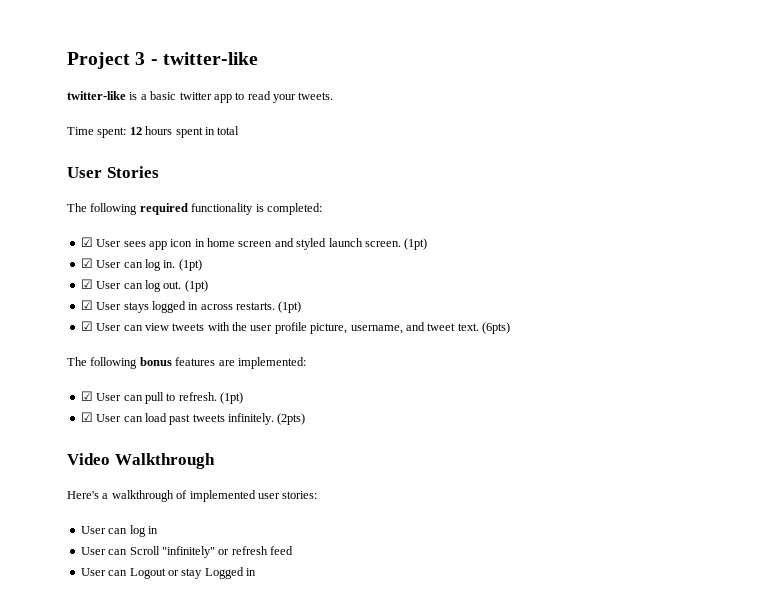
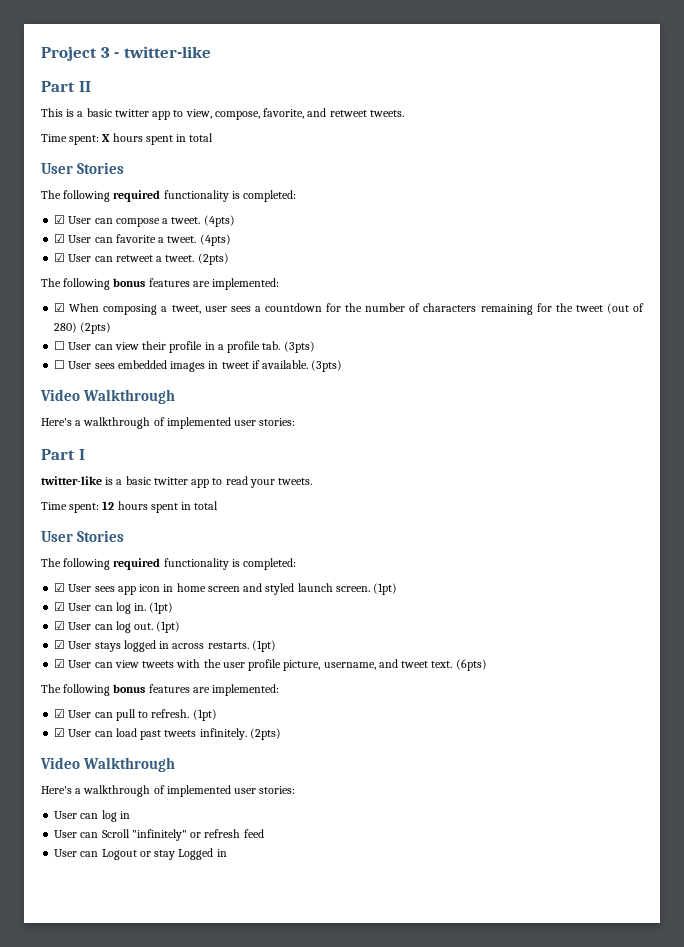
(258, 58) none -> [41,81,91,92] [41,108,404,120] [41,133,214,145] [41,162,125,174] [41,190,297,202] [54,215,235,227] [54,234,231,246] [54,253,229,265] [41,278,280,290] [54,303,644,315] [54,322,112,334] [54,341,315,353] [54,360,343,372] [40,389,176,404] [41,417,296,429] [41,449,85,460] // Part II // This is a basic twitter app to view, compose, favorite, and retweet tweets. // Time spent: X hours spent in total // User Stories // The following required functionality is completed: // ☑ User can compose a tweet. (4pts) // ☑ User can favorite a tweet. (4pts) // ☑ User can retweet a tweet. (2pts) // The following bonus features are implemented: // ☑ When composing a tweet, user sees a countdown for the number of characters remaining for the tweet (out of 280) (2pts) // ☐ User can view their profile in a profile tab. (3pts) // ☐ User sees embedded images in tweet if available. (3pts) // Video Walkthrough // Here's a walkthrough of implemented user stories: // Part I

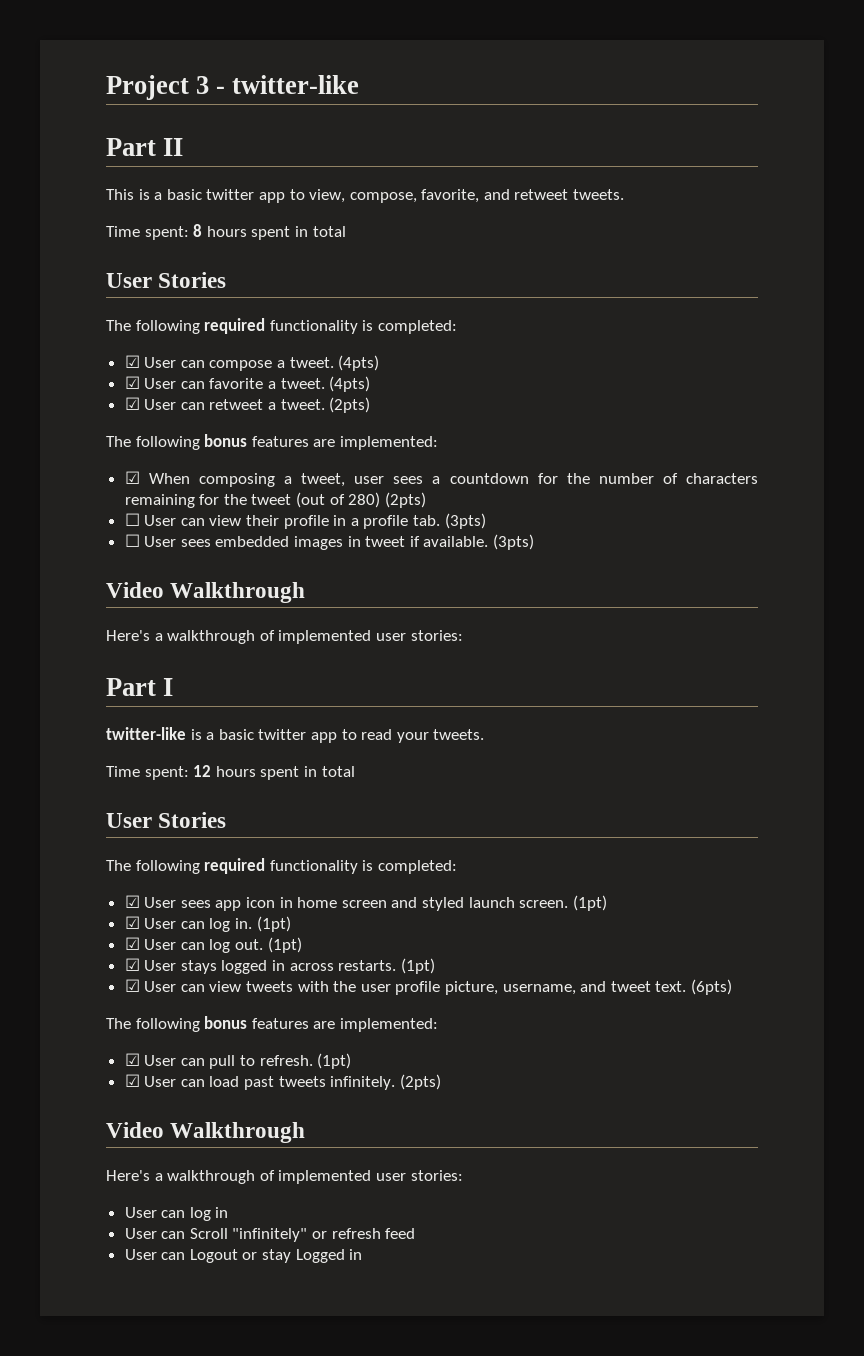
[102,134,111,142] X -> [193,224,203,237] 8

